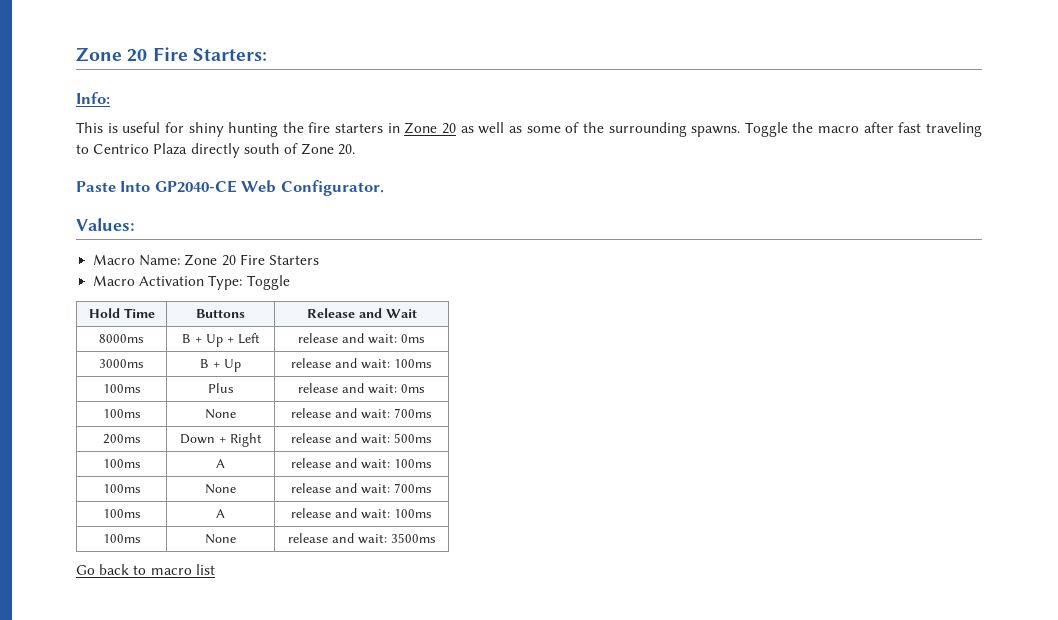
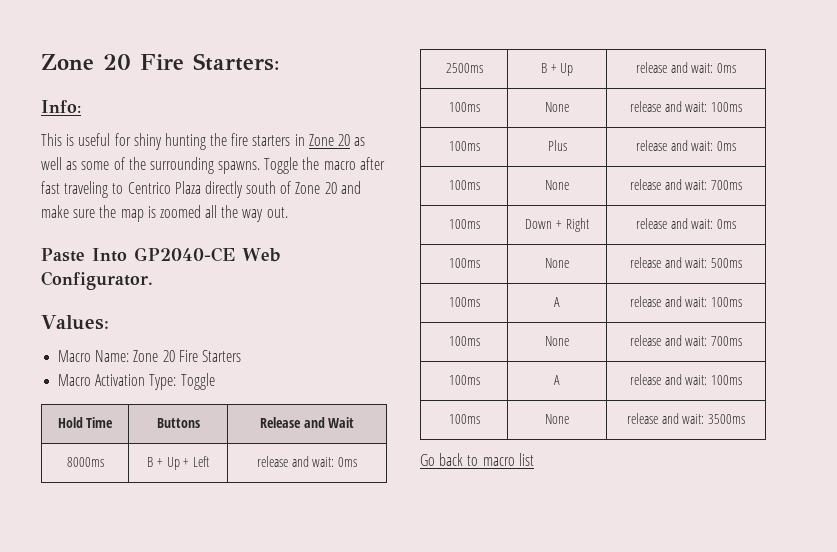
[338,144,356,155] 20. -> [324,181,361,194] [41,205,288,222] 20 and make sure the map is zoomed all the way out.
[99,359,144,368] [200,359,241,372] 3000ms | B + Up -> [445,63,483,73] [540,63,574,76] [635,62,737,73] [448,102,480,112] [545,102,569,112] 2500ms | B + Up | release and wait: 0ms // 100ms | None
[102,434,141,444] 200ms -> [448,219,480,229] 100ms
(262, 440) none -> [635,218,737,229] [448,258,480,268] [545,258,569,268] | release and wait: 0ms // 100ms | None

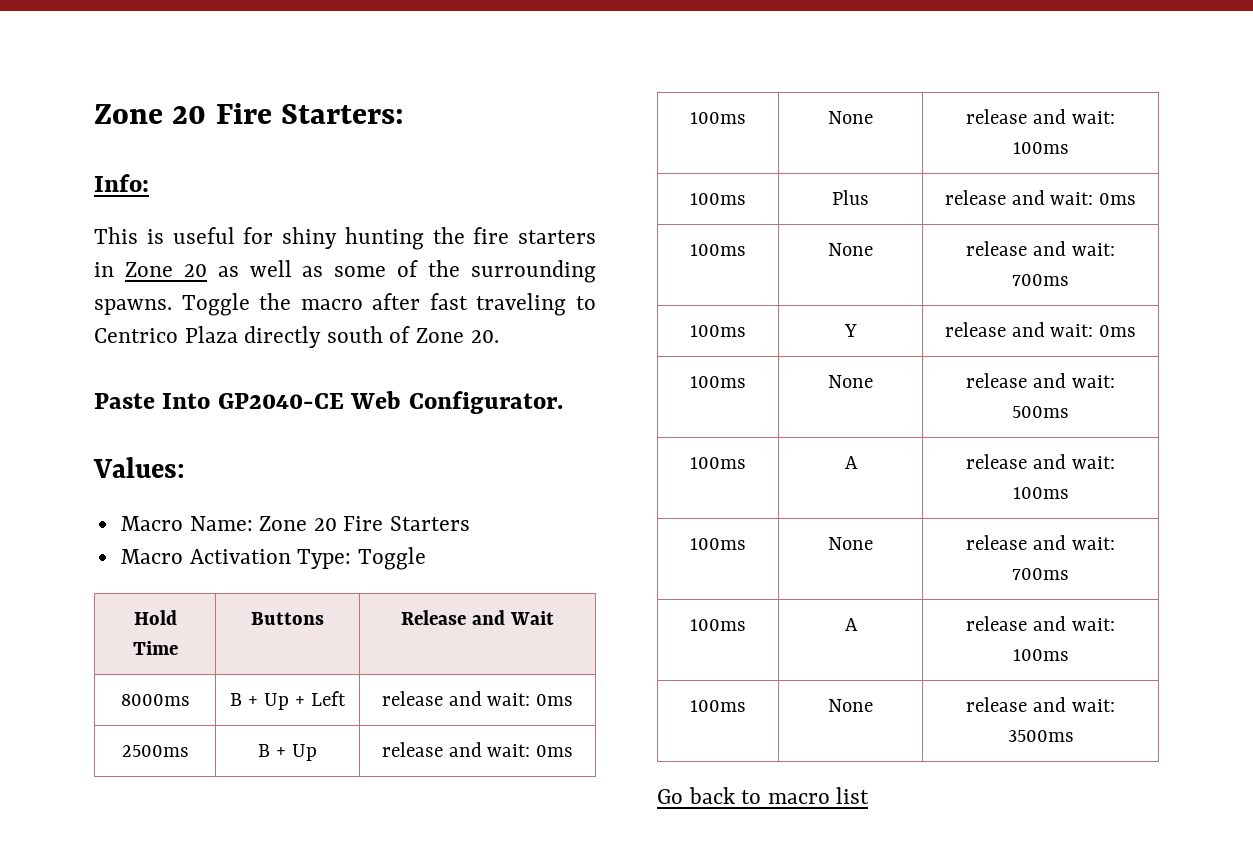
[324,181,361,194] [41,205,288,222] 20 and make sure the map is zoomed all the way out. -> [470,330,499,343] 20.
[525,218,589,232] Down + Right -> [843,324,857,337] Y

